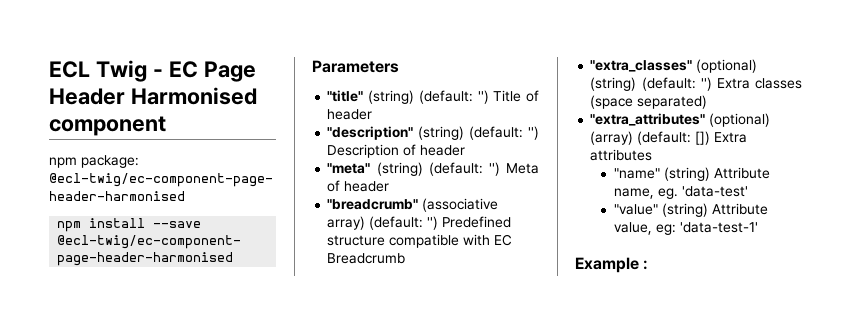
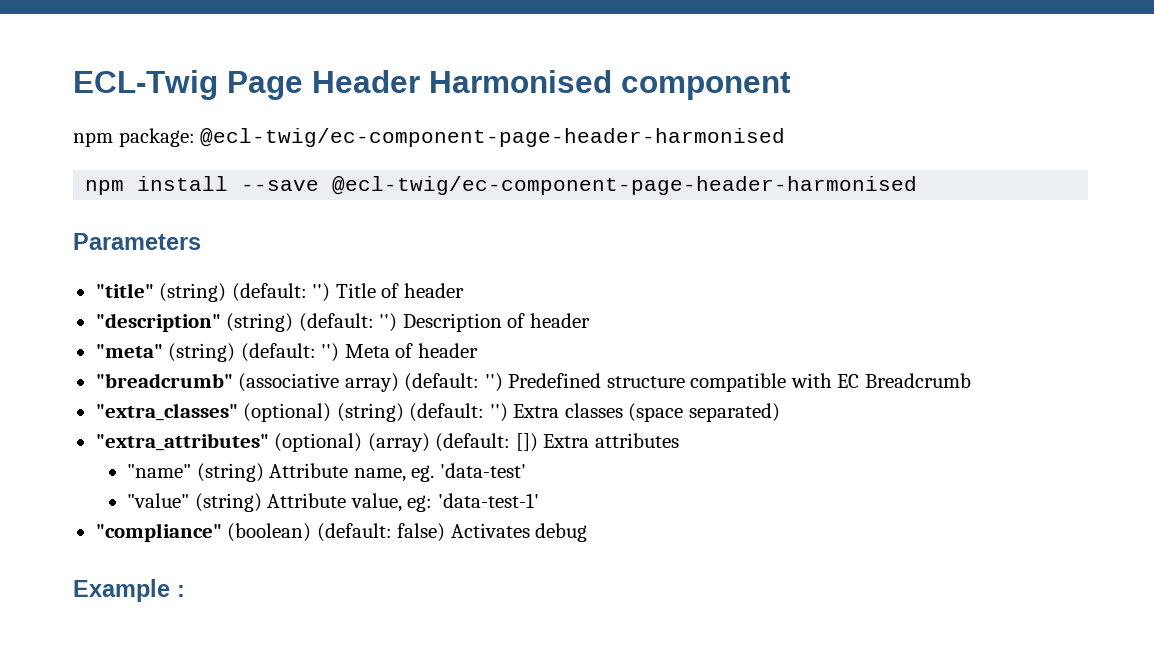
[49,60,198,82] ECL Twig - EC -> [73,70,218,100] ECL-Twig
(758, 227) none -> [95,523,588,542] // "compliance" (boolean) (default: false) Activates debug

